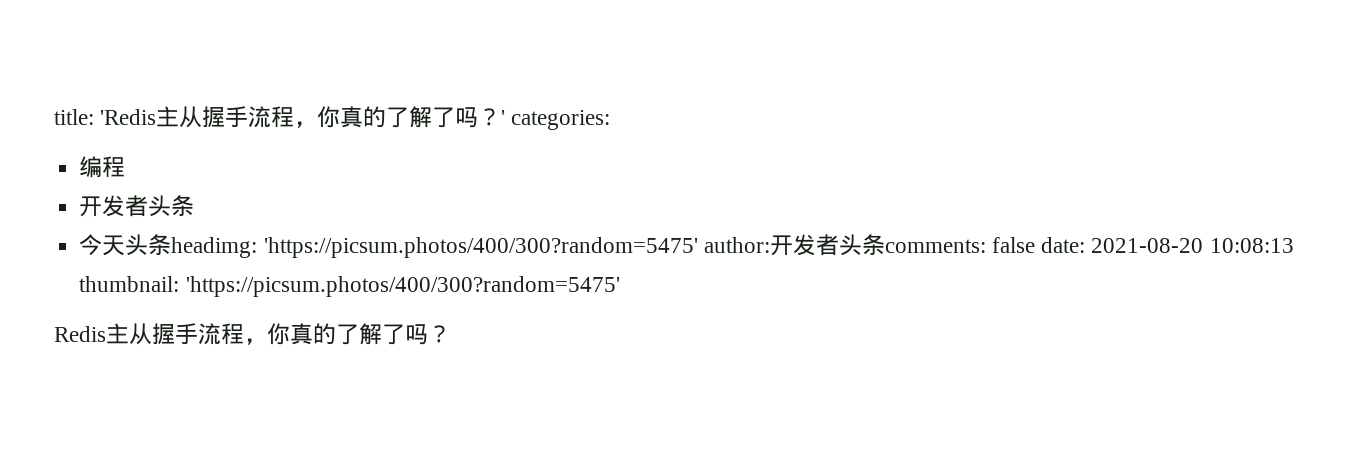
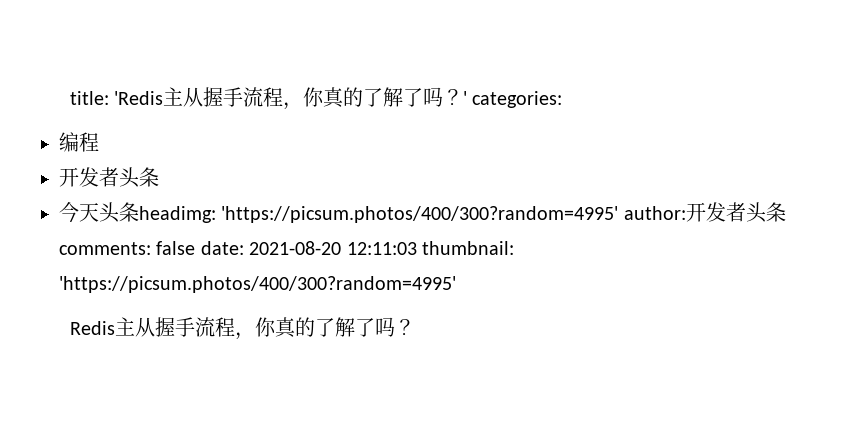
[263,237,698,258] 'https://picsum.photos/400/300?random=5475' -> [221,206,619,223] 'https://picsum.photos/400/300?random=4995'
[1209,238,1294,253] [79,276,620,297] 10:08:13 thumbnail: 'https://picsum.photos/400/300?random=5475' -> [346,241,514,255] [59,276,456,293] 12:11:03 thumbnail: 'https://picsum.photos/400/300?random=4995'

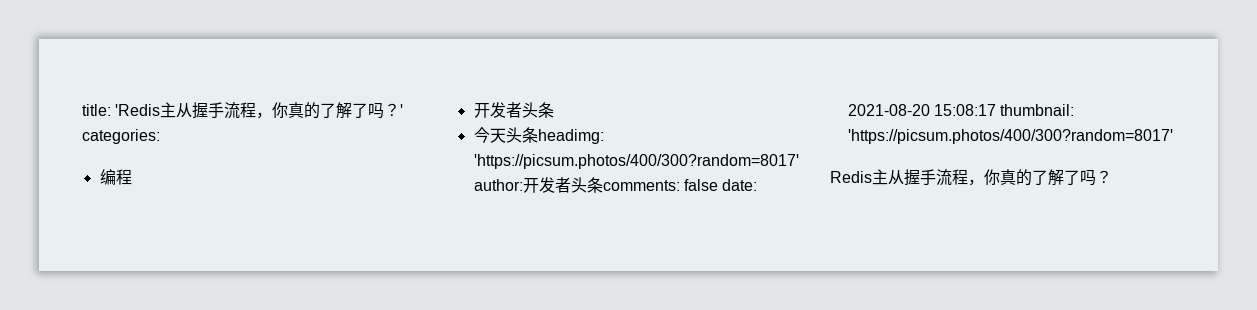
[221,206,619,223] 'https://picsum.photos/400/300?random=4995' -> [473,154,799,169] 'https://picsum.photos/400/300?random=8017'
[346,241,514,255] [59,276,456,293] 12:11:03 thumbnail: 'https://picsum.photos/400/300?random=4995' -> [933,104,1075,116] [847,129,1173,144] 15:08:17 thumbnail: 'https://picsum.photos/400/300?random=8017'

